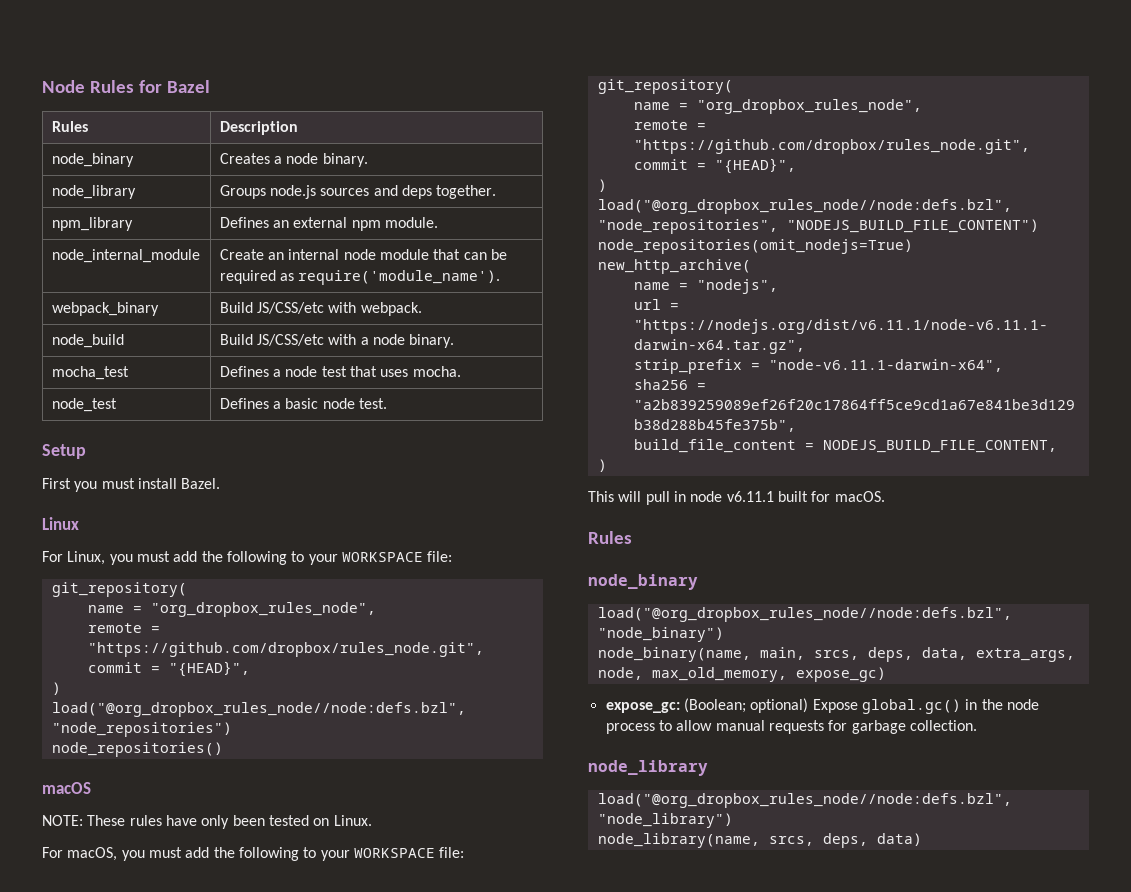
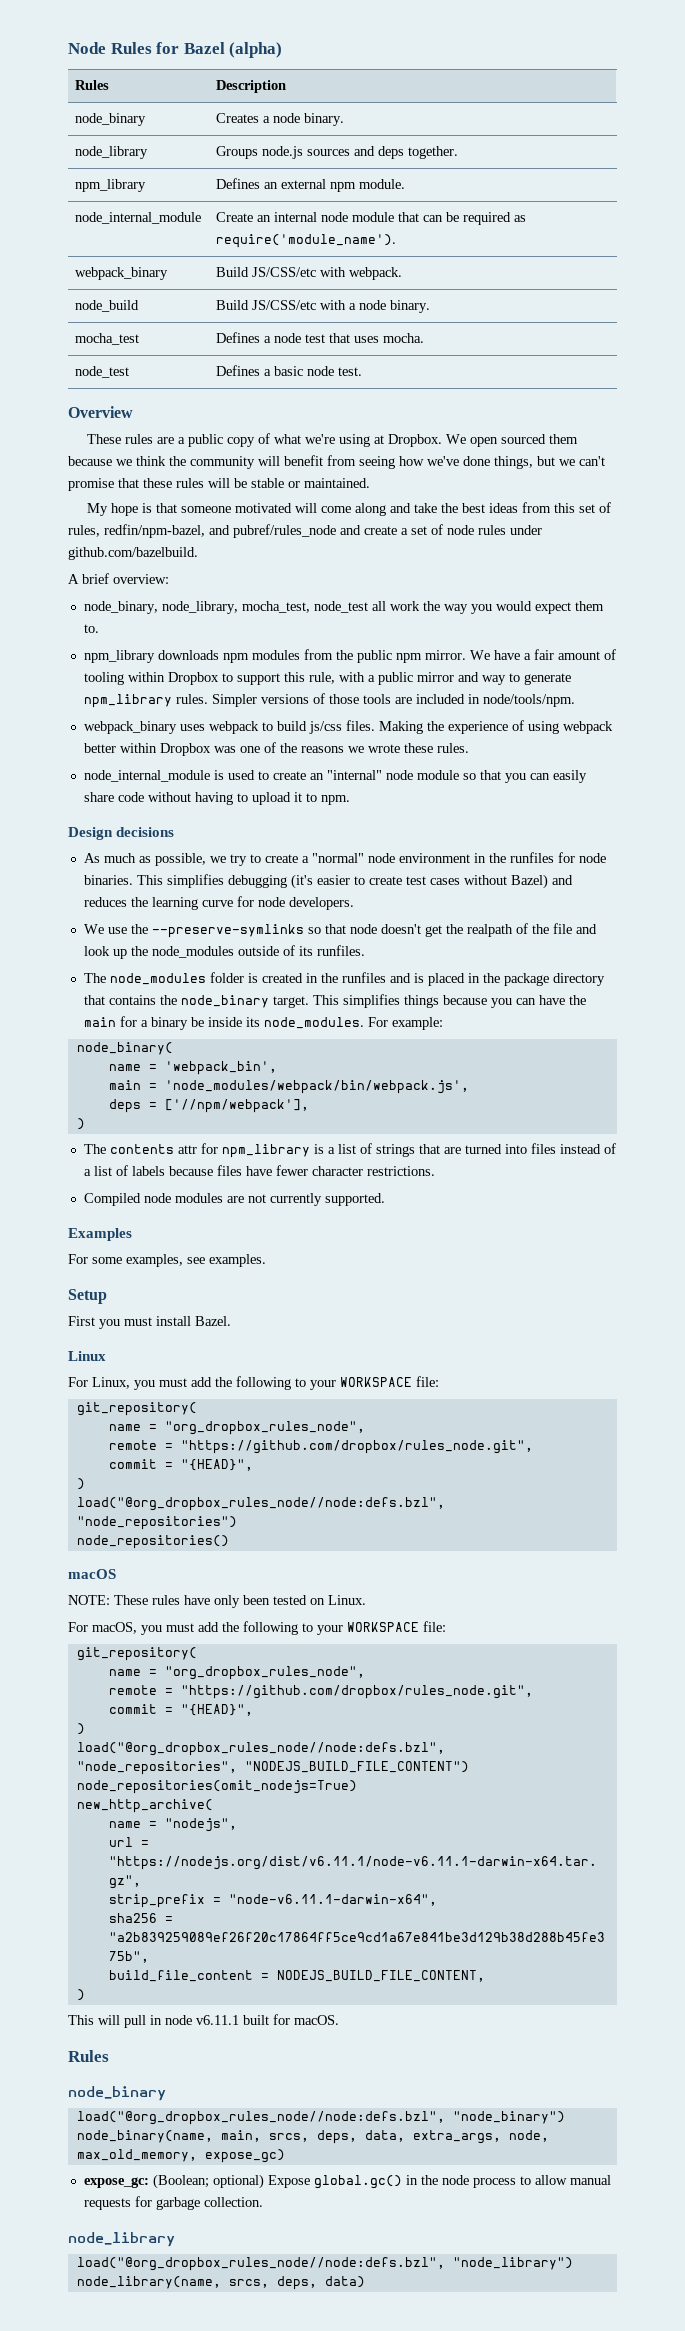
(210, 86) none -> [229,42,283,58] (alpha)
(388, 403) none -> [68,406,133,418] [87,433,579,447] [68,455,605,469] [68,478,370,491] [87,502,612,516] [68,524,542,538] [68,547,198,560] [68,573,169,584] [83,601,604,614] [83,624,99,633] [83,649,616,663] [83,672,571,685] [83,693,575,708] [83,720,613,734] [83,742,469,756] [83,770,587,783] [83,792,350,805] [68,827,175,840] [83,852,606,866] [83,874,573,889] [83,896,354,910] [83,923,597,938] [83,945,365,959] [83,972,605,986] [83,994,586,1008] [83,1016,443,1030] [76,1042,173,1055] [108,1061,277,1075] [108,1080,469,1094] [108,1099,309,1113] [76,1118,85,1130] [83,1143,616,1158] [83,1165,435,1176] [83,1193,385,1206] [68,1228,132,1241] [68,1254,266,1267] // Overview // These rules are a public copy of what we're using at Dropbox. We open sourced them because we think the community will benefit from seeing how we've done things, but we can't promise that these rules will be stable or maintained. // My hope is that someone motivated will come along and take the best ideas from this set of rules, redfin/npm-bazel, and pubref/rules_node and create a set of node rules under github.com/bazelbuild. // A brief overview: // node_binary, node_library, mocha_test, node_test all work the way you would expect them to. // npm_library downloads npm modules from the public npm mirror. We have a fair amount of tooling within Dropbox to support this rule, with a public mirror and way to generate npm_library rules. Simpler versions of those tools are included in node/tools/npm. // webpack_binary uses webpack to build js/css files. Making the experience of using webpack better within Dropbox was one of the reasons we wrote these rules. // node_internal_module is used to create an "internal" node module so that you can easily share code without having to upload it to npm. // Design decisions // As much as possible, we try to create a "normal" node environment in the runfiles for node binaries. This simplifies debugging (it's easier to create test cases without Bazel) and reduces the learning curve for node developers. // We use the --preserve-symlinks so that node doesn't get the realpath of the file and look up the node_modules outside of its runfiles. // The node_modules folder is created in the runfiles and is placed in the package directory that contains the node_binary target. This simplifies things because you can have the main for a binary be inside its node_modules. For example: // node_binary( // name = 'webpack_bin', // main = 'node_modules/webpack/bin/webpack.js', // deps = ['//npm/webpack'], // ) // The contents attr for npm_library is a list of strings that are turned into files instead of a list of labels because files have fewer character restrictions. // Compiled node modules are not currently supported. // Examples // For some examples, see examples.

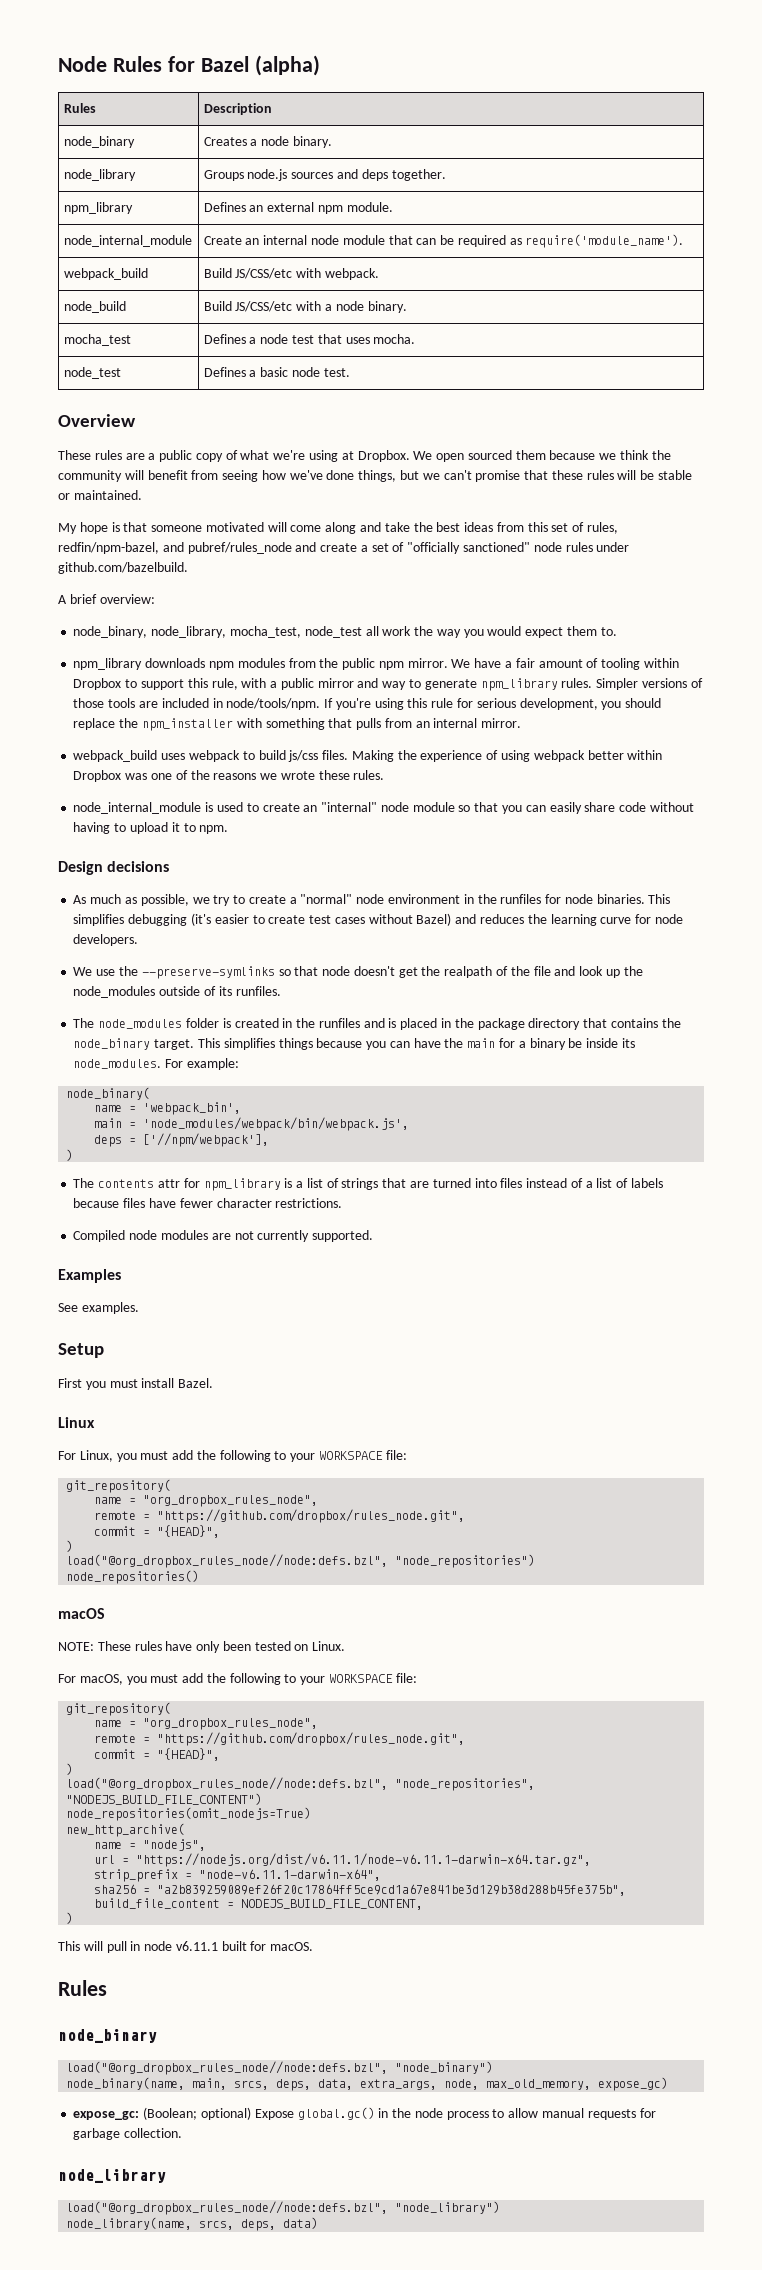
[75,267,169,280] webpack_binary -> [63,268,148,280] webpack_build
(443, 529) none -> [407,542,531,554] "officially sanctioned"
[83,721,177,734] // webpack_binary -> [324,698,662,710] [73,718,522,731] [73,750,158,762] If you're using this rule for serious development, you should replace the npm_installer with something that pulls from an internal mirror. // webpack_build
[68,1254,205,1267] For some examples, see -> [58,1303,78,1312] See

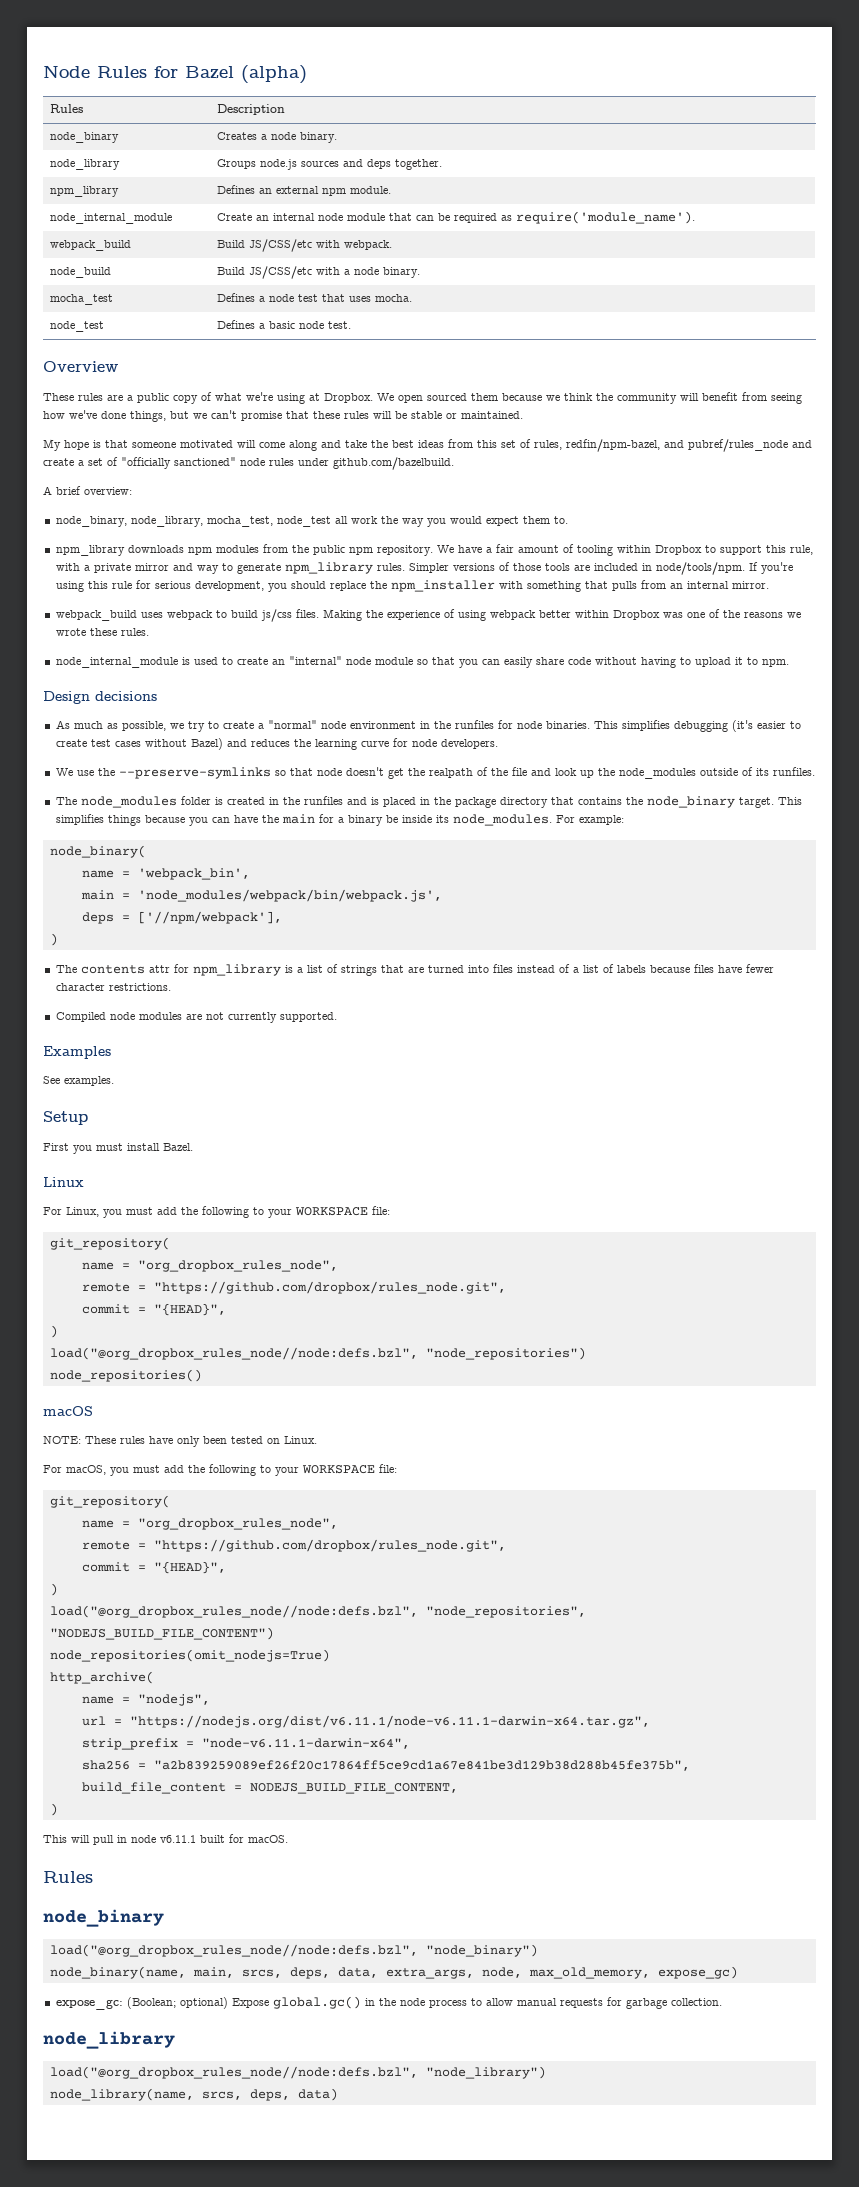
[407,658,448,668] mirror. -> [376,545,433,556] repository.
[280,678,314,690] public -> [93,563,131,573] private
[66,1823,186,1837] new_http_archive( -> [49,1671,154,1684] http_archive(

